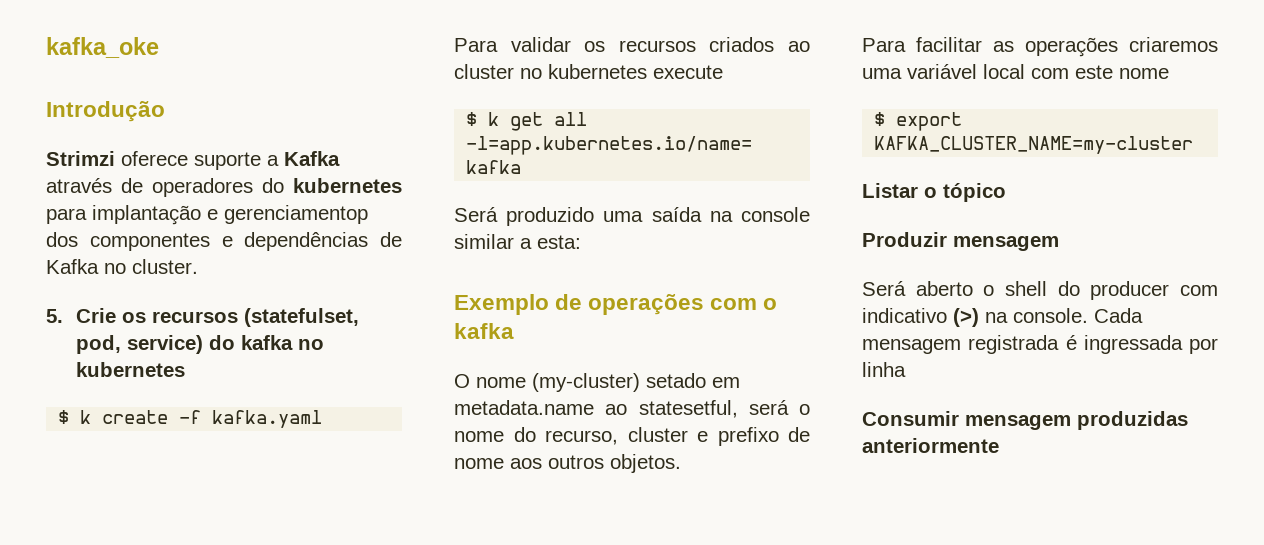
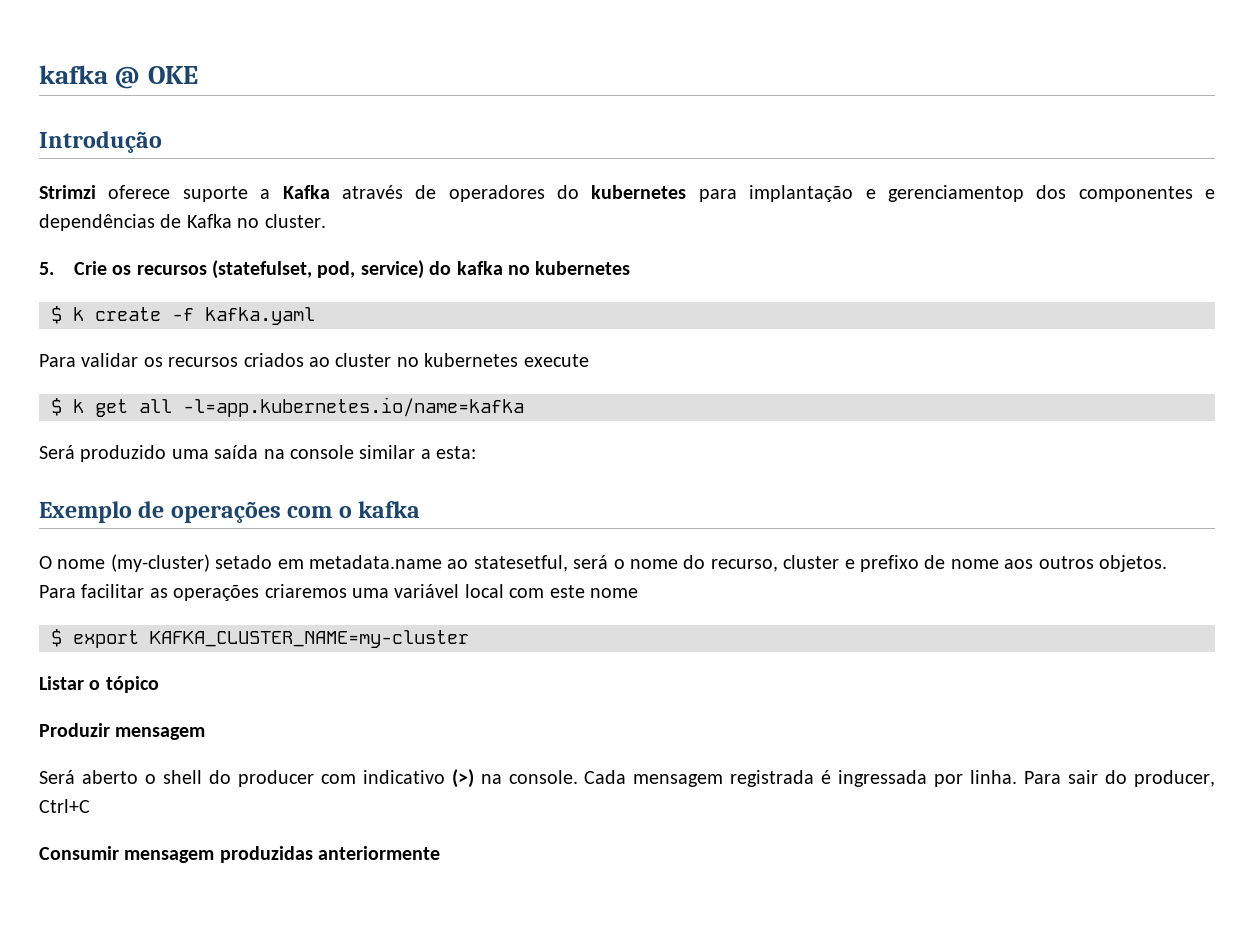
[46,37,159,58] kafka_oke -> [39,65,198,89] kafka @ OKE
[862,362,906,377] linha -> [970,770,1215,787] [39,799,90,813] linha. Para sair do producer, Ctrl+C

